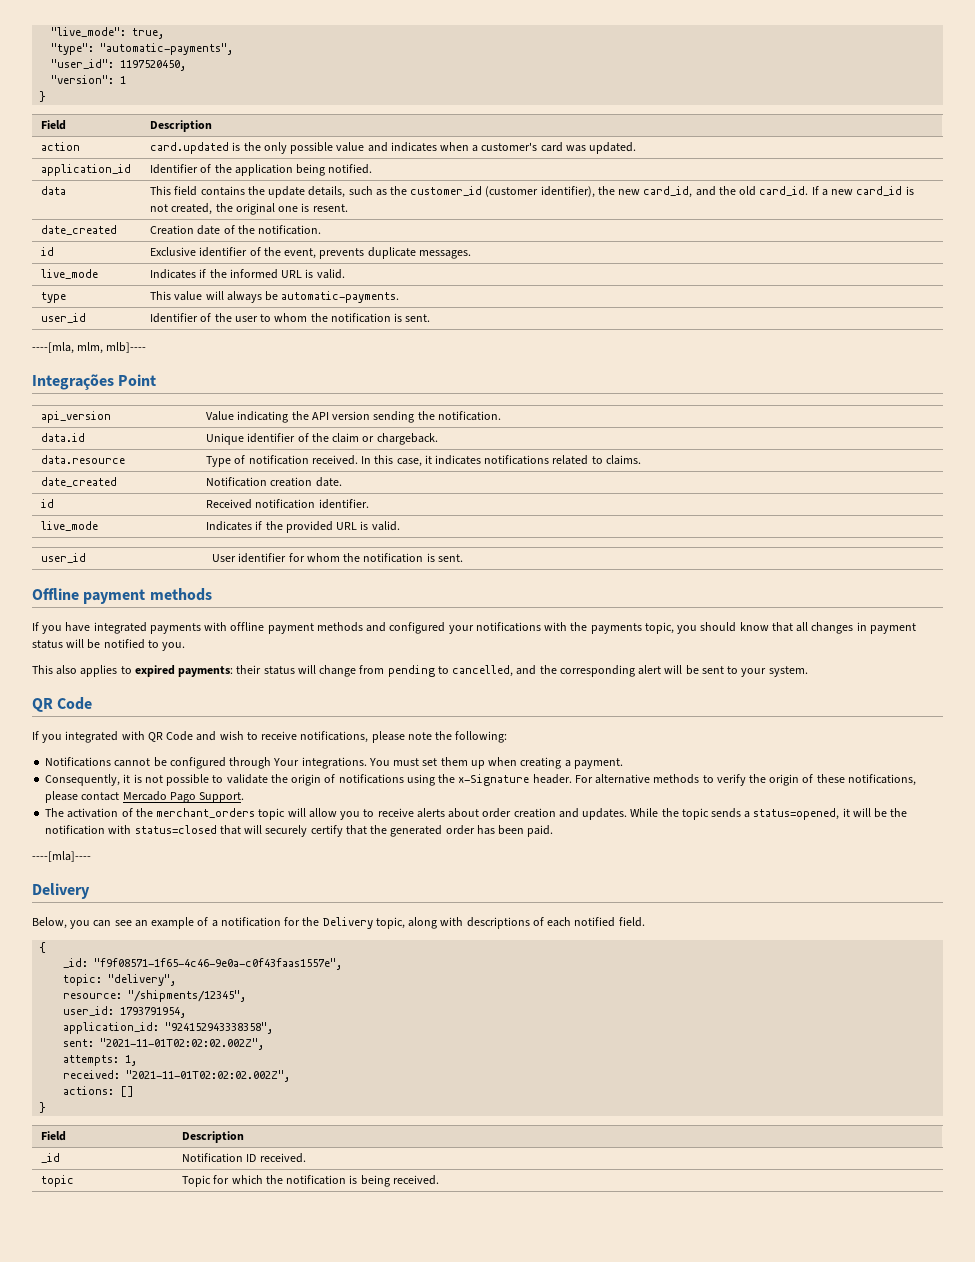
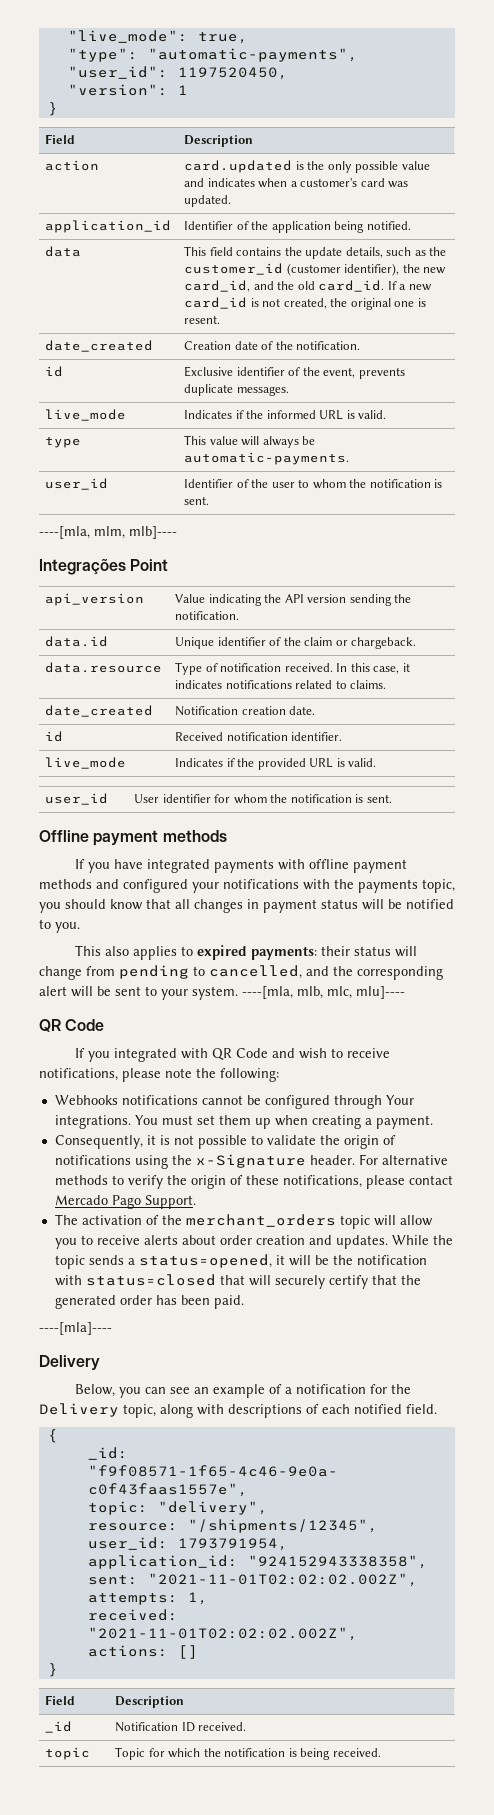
(808, 671) none -> [242,986,405,999] ----[mla, mlb, mlc, mlu]----
[45,757,112,767] Notifications -> [54,1095,198,1105] Webhooks notifications

